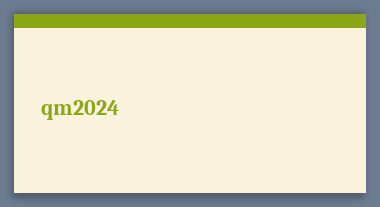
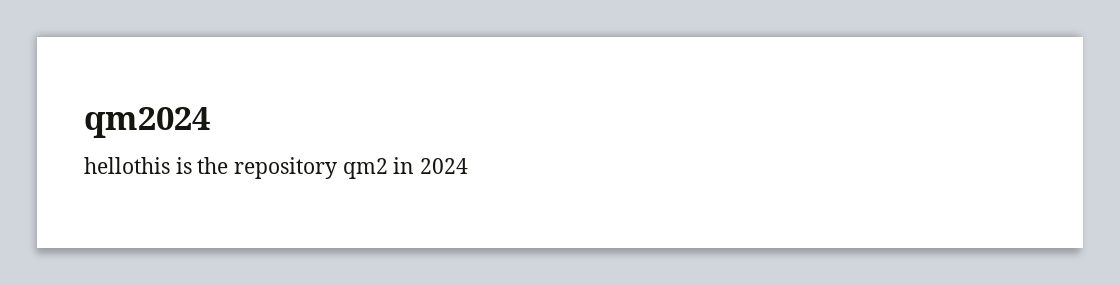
(119, 110) none -> [84,157,469,179] // hellothis is the repository qm2 in 2024

